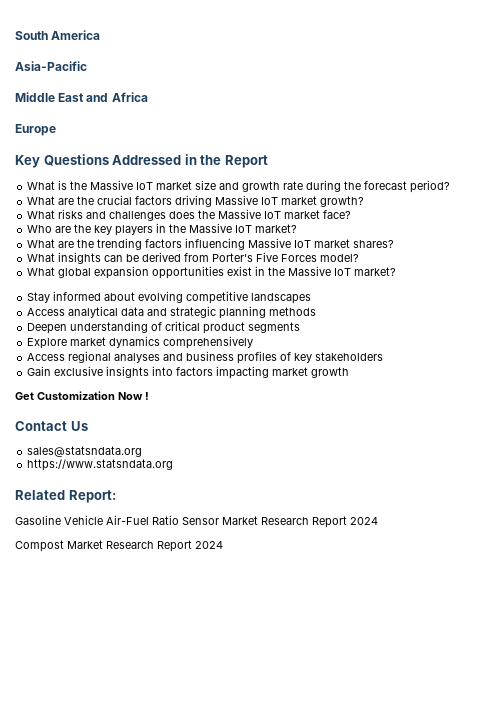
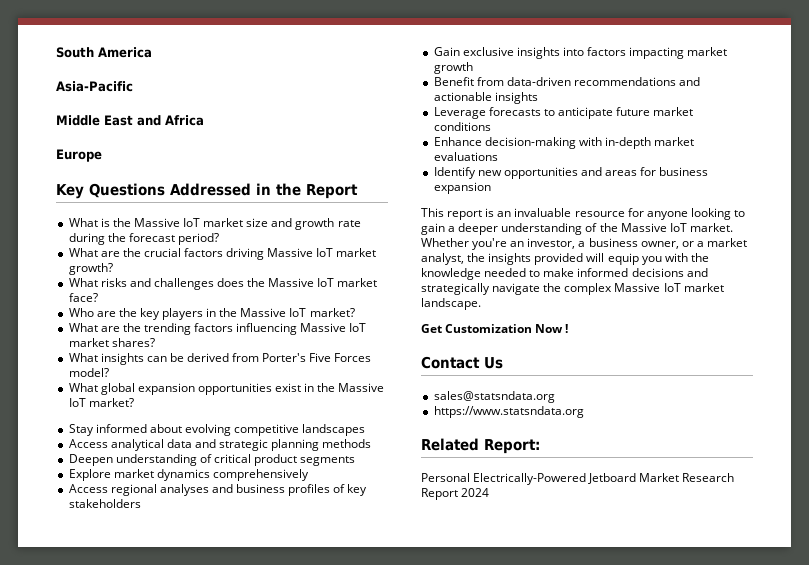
(350, 372) none -> [433,77,701,86] [433,92,538,104] [433,107,694,119] [433,122,491,131] [433,137,695,149] [433,152,498,161] [433,167,709,179] [433,182,491,194] [421,208,745,220] [421,223,733,235] [421,238,747,250] [421,253,709,265] [421,268,708,280] [421,283,724,295] [421,298,481,310] // Benefit from data-driven recommendations and actionable insights // Leverage forecasts to anticipate future market conditions // Enhance decision-making with in-depth market evaluations // Identify new opportunities and areas for business expansion // This report is an invaluable resource for anyone looking to gain a deeper understanding of the Massive IoT market. Whether you're an investor, a business owner, or a market analyst, the insights provided will equip you with the knowledge needed to make informed decisions and strategically navigate the complex Massive IoT market landscape.
[15,515,378,528] [15,540,223,552] Gasoline Vehicle Air-Fuel Ratio Sensor Market Research Report 2024 // Compost Market Research Report 2024 -> [421,473,735,485] [421,488,490,500] Personal Electrically-Powered Jetboard Market Research Report 2024

